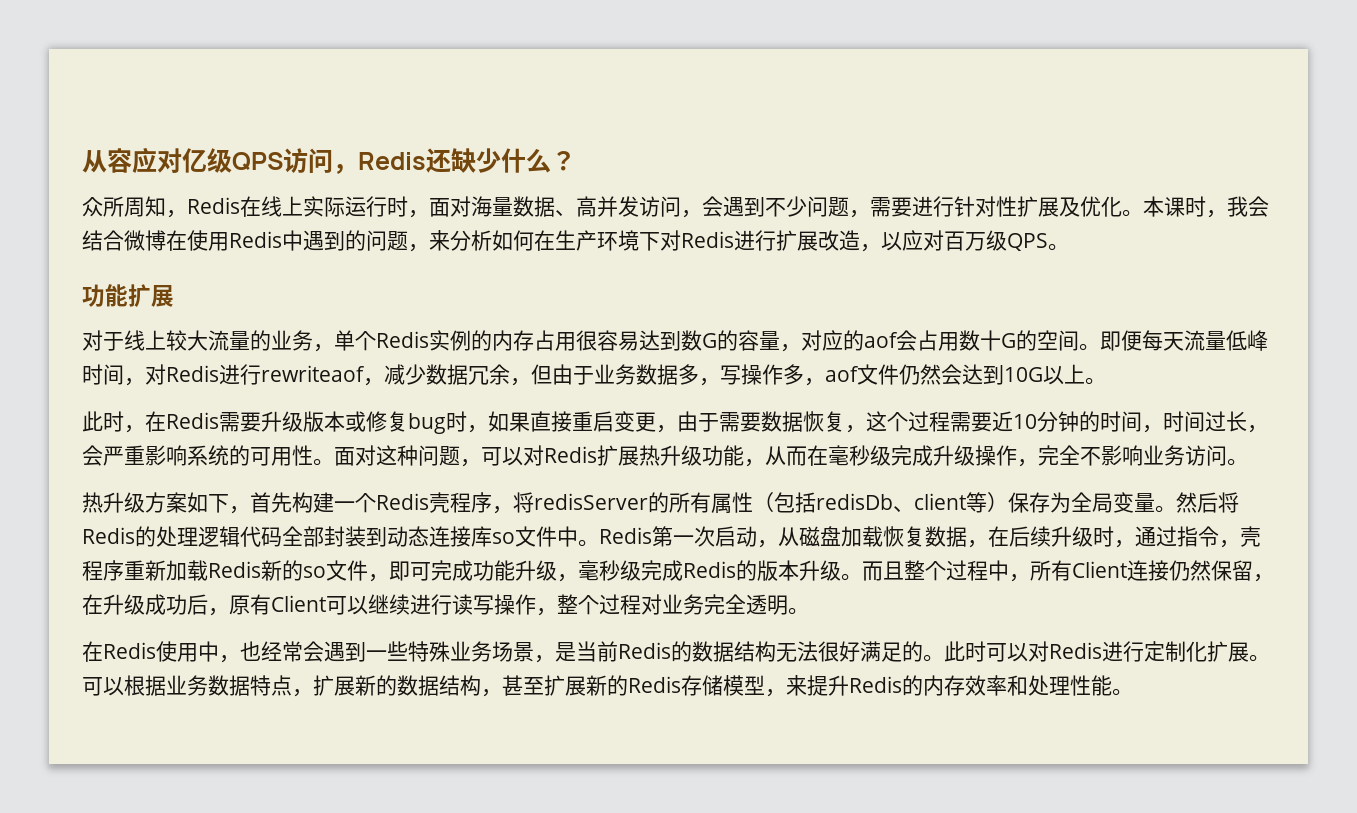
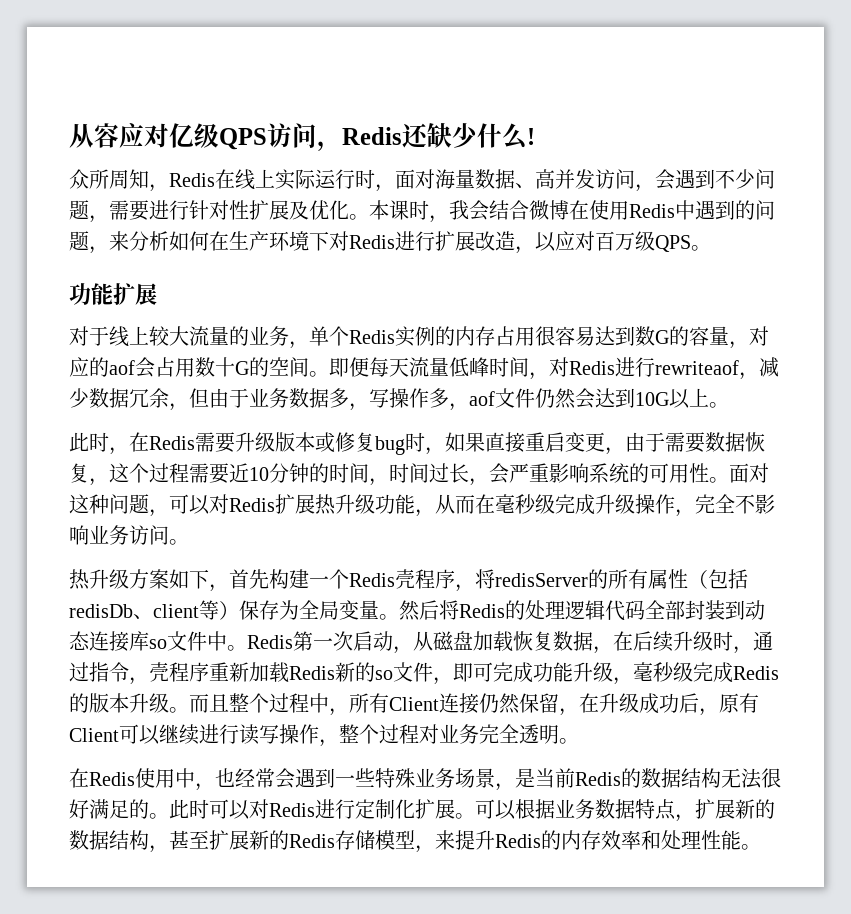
[551,151,576,171] ？ -> [527,128,535,145] !

